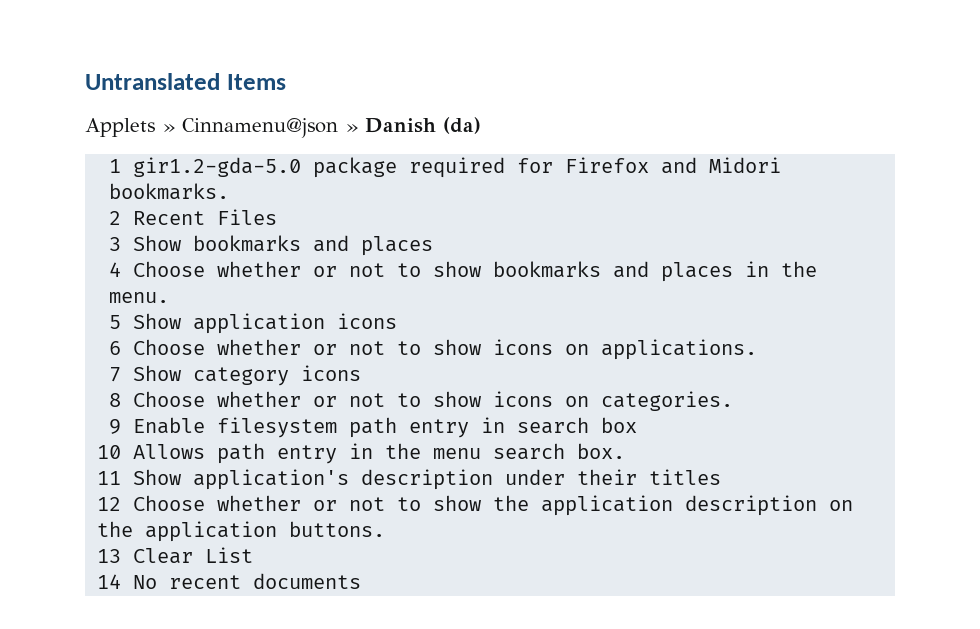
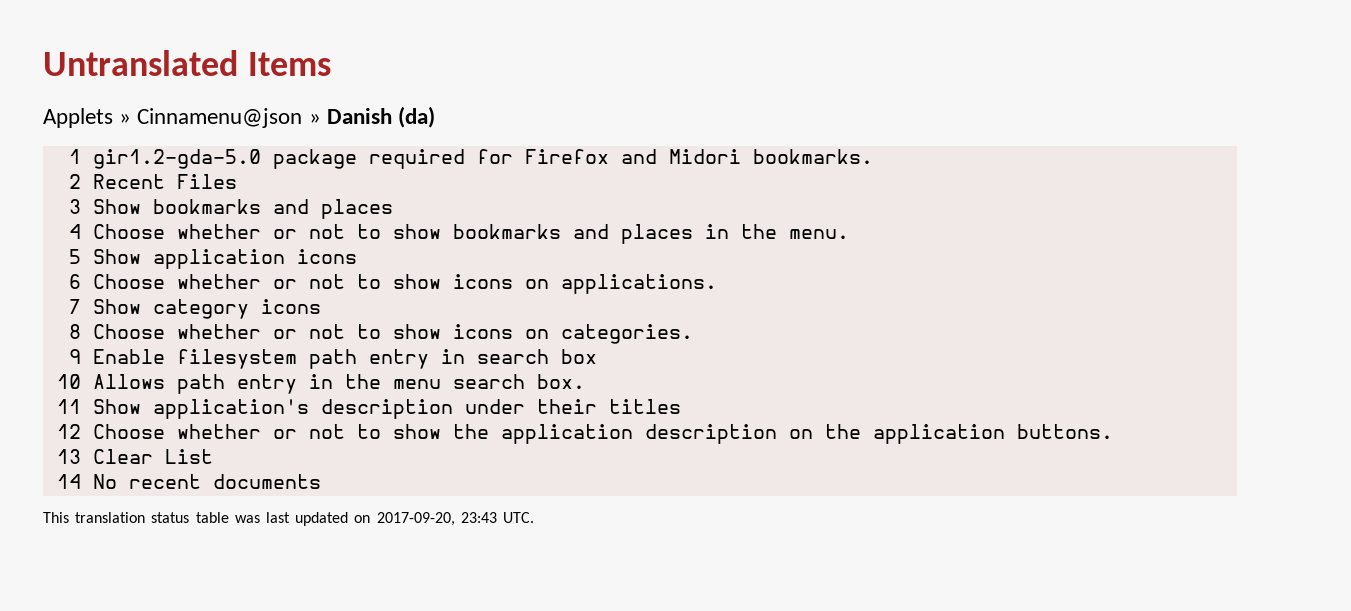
(362, 581) none -> [43,512,535,526] // This translation status table was last updated on 2017-09-20, 23:43 UTC.

